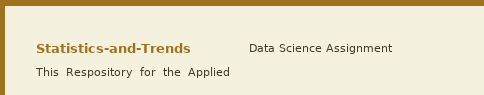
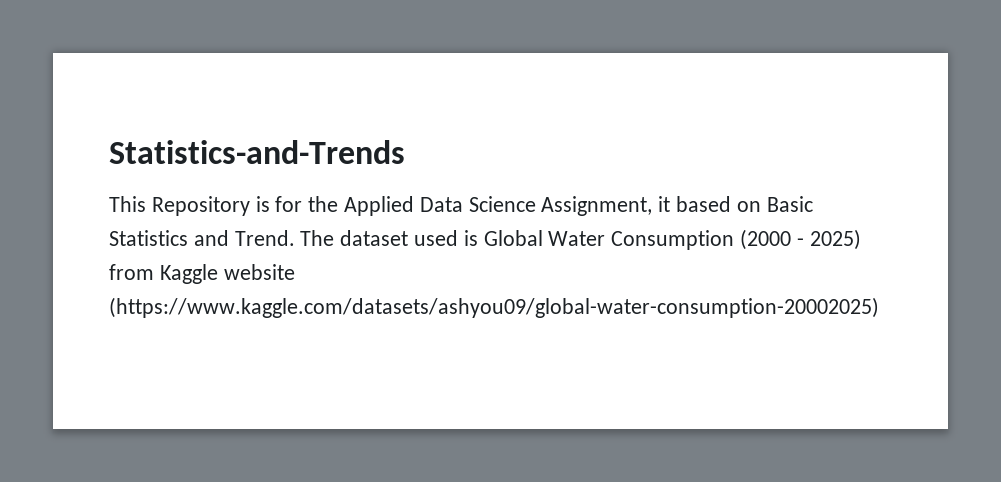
[66,68,133,78] Respository -> [151,196,270,216] Repository is
[326,44,393,54] Assignment -> [541,196,813,216] [109,229,861,250] [109,264,295,284] [109,297,879,318] Assignment, it based on Basic Statistics and Trend. The dataset used is Global Water Consumption (2000 - 2025) from Kaggle website (https://www.kaggle.com/datasets/ashyou09/global-water-consumption-20002025)

